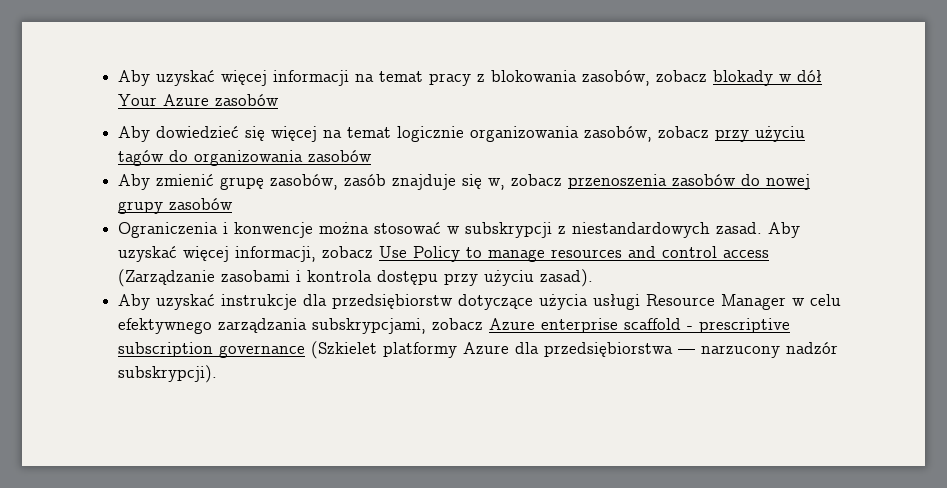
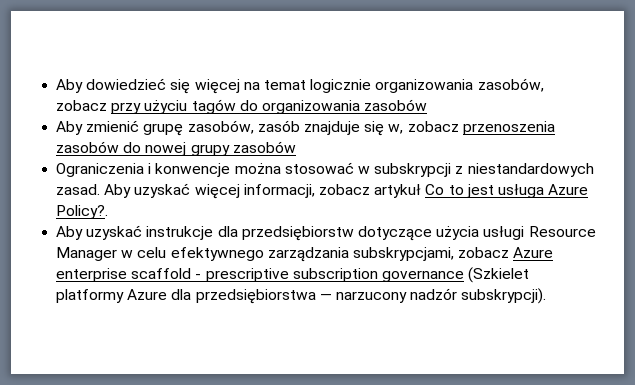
[118,70,823,86] [118,94,280,106] [118,126,151,142] Aby uzyskać więcej informacji na temat pracy z blokowania zasobów, zobacz blokady w dół Your Azure zasobów // Aby -> [56,79,84,93] Aby
[379,246,770,262] [118,269,594,287] Use Policy to manage resources and control access (Zarządzanie zasobami i kontrola dostępu przy użyciu zasad). -> [374,184,589,198] [56,205,109,219] artykuł Co to jest usługa Azure Policy?.

